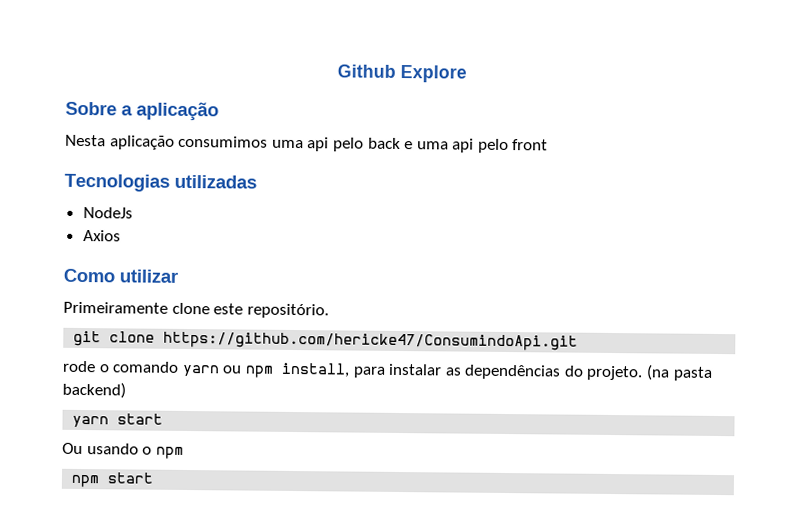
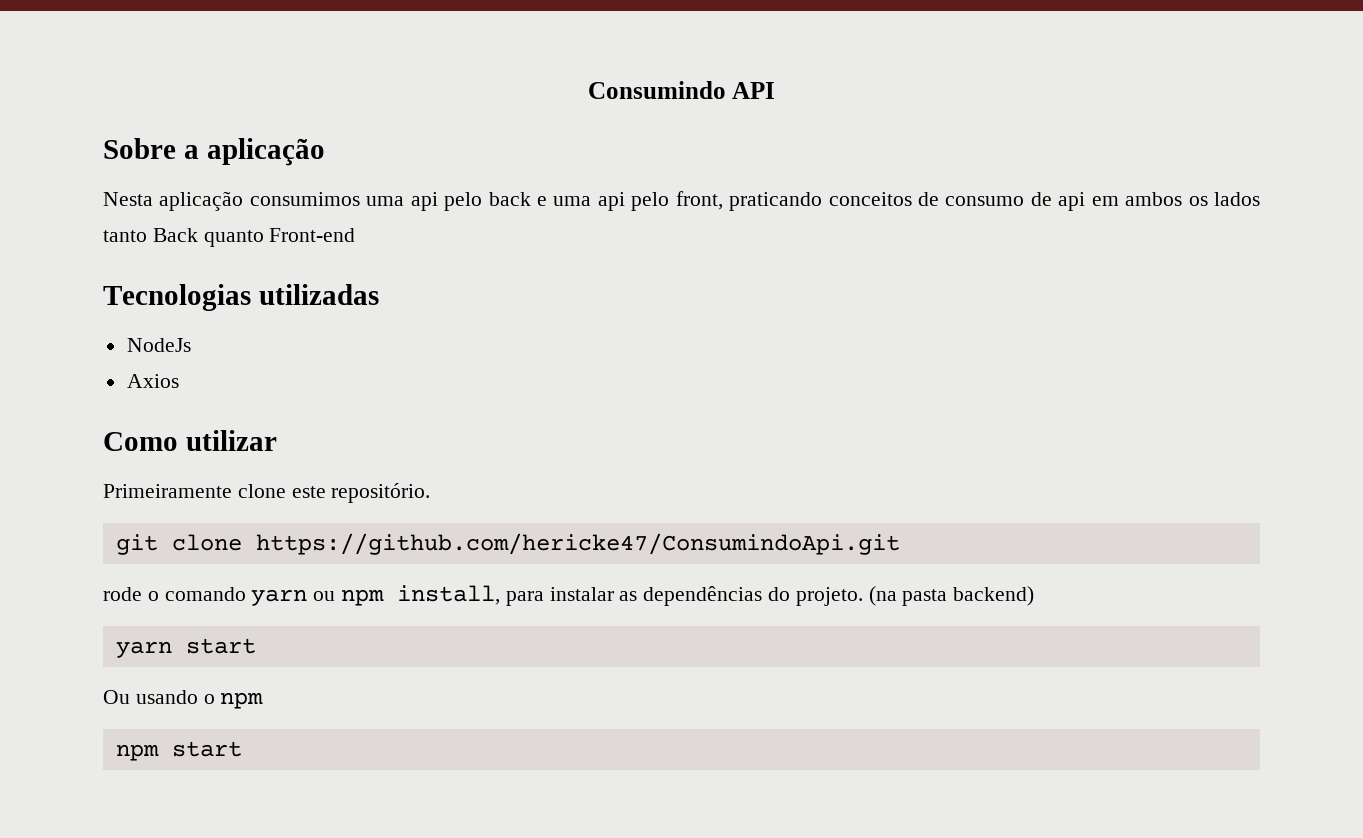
[336,64,467,83] Github Explore -> [587,81,776,99] Consumindo API
[512,139,549,151] front -> [675,191,1260,211] [103,228,356,247] front, praticando conceitos de consumo de api em ambos os lados tanto Back quanto Front-end

